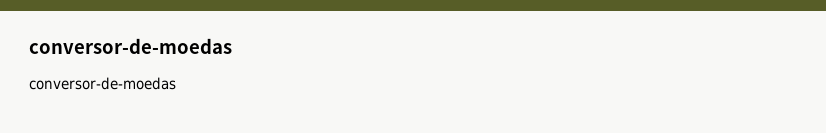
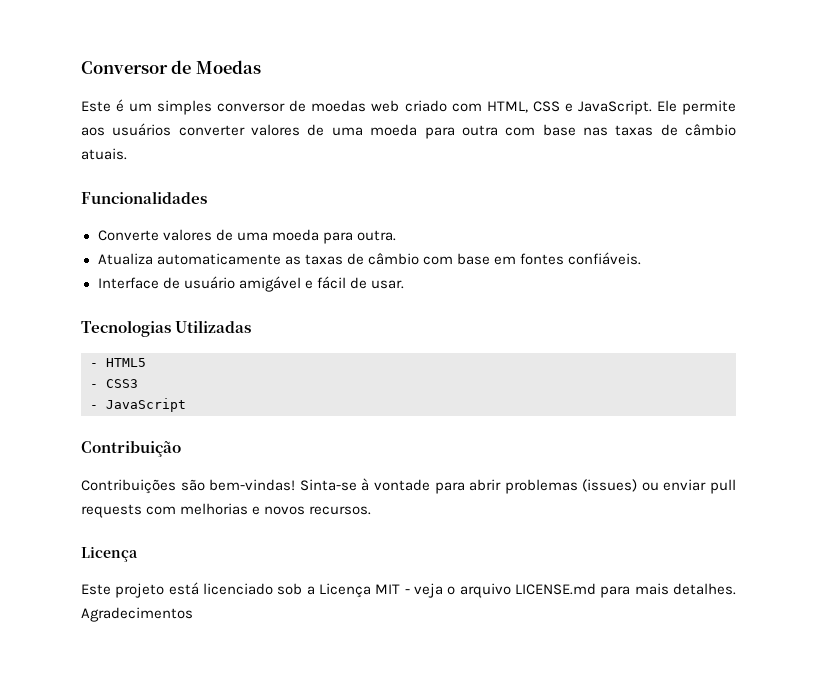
[29,38,232,54] [29,77,176,90] conversor-de-moedas // conversor-de-moedas -> [81,60,261,74] [81,99,736,115] [81,123,737,139] [81,148,127,160] [81,191,207,204] [97,229,396,244] [97,252,642,265] [97,276,404,292] [81,320,252,337] [90,358,146,367] [90,379,138,388] [90,398,186,412] [81,441,181,457] [81,478,736,494] [81,503,372,518] [81,546,138,562] [81,582,736,598] [81,607,193,622] Conversor de Moedas // Este é um simples conversor de moedas web criado com HTML, CSS e JavaScript. Ele permite aos usuários converter valores de uma moeda para outra com base nas taxas de câmbio atuais. // Funcionalidades // Converte valores de uma moeda para outra. // Atualiza automaticamente as taxas de câmbio com base em fontes confiáveis. // Interface de usuário amigável e fácil de usar. // Tecnologias Utilizadas // - HTML5 // - CSS3 // - JavaScript // Contribuição // Contribuições são bem-vindas! Sinta-se à vontade para abrir problemas (issues) ou enviar pull requests com melhorias e novos recursos. // Licença // Este projeto está licenciado sob a Licença MIT - veja o arquivo LICENSE.md para mais detalhes. Agradecimentos

